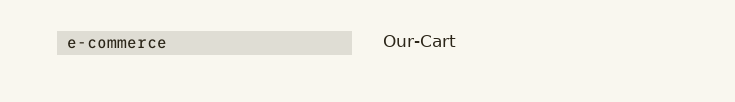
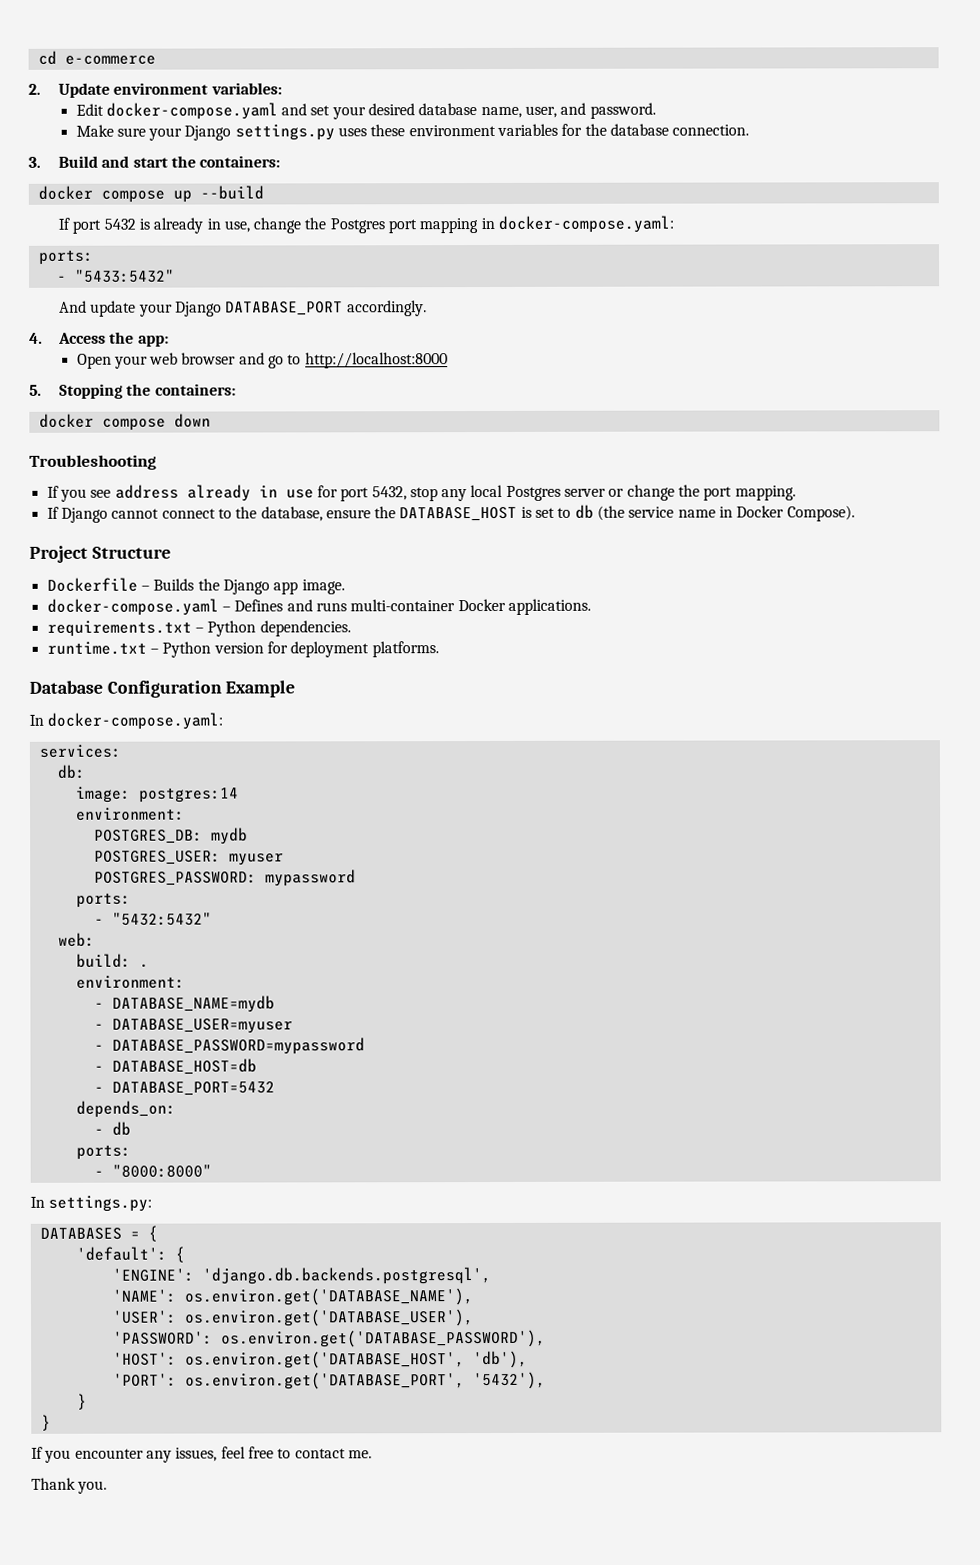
(66, 44) none -> [37,50,57,65] cd
[383,35,456,47] Our-Cart -> [28,82,282,98] [75,102,656,120] [75,123,750,141] [28,155,281,168] [37,185,264,203] [57,215,675,234] [37,249,94,265] [56,269,175,283] [58,300,427,317] [29,331,169,347] [76,352,448,369] [29,383,236,399] [38,413,211,431] [29,454,157,470] [46,484,796,502] [46,504,855,523] [29,545,171,563] [46,577,345,595] [46,598,591,616] [46,620,351,637] [46,641,439,658] [29,680,296,698] [29,712,224,730] [38,744,121,758] [56,764,85,779] [75,786,239,803] [75,807,185,821] [93,827,248,845] [93,850,284,866] [93,869,356,887] [75,892,131,908] [93,912,212,926] [57,932,95,947] [75,953,149,968] [75,975,185,989] [93,995,275,1013] [93,1018,293,1034] [93,1037,365,1055] [93,1058,257,1075] [93,1081,275,1096] [75,1100,176,1118] [93,1121,131,1136] [75,1144,131,1160] [93,1164,212,1178] [30,1195,153,1212] [39,1225,158,1242] [75,1246,185,1263] [111,1266,491,1285] [111,1288,474,1306] [112,1309,474,1327] [112,1329,546,1348] [112,1350,528,1369] [112,1371,546,1390] [76,1393,87,1410] [40,1414,51,1431] [31,1446,372,1463] [31,1477,108,1494] 2. Update environment variables: // Edit docker-compose.yaml and set your desired database name, user, and password. // Make sure your Django settings.py uses these environment variables for the database connection. // 3. Build and start the containers: // docker compose up --build // If port 5432 is already in use, change the Postgres port mapping in docker-compose.yaml: // ports: // - "5433:5432" // And update your Django DATABASE_PORT accordingly. // 4. Access the app: // Open your web browser and go to http://localhost:8000 // 5. Stopping the containers: // docker compose down // Troubleshooting // If you see address already in use for port 5432, stop any local Postgres server or change the port mapping. // If Django cannot connect to the database, ensure the DATABASE_HOST is set to db (the service name in Docker Compose). // Project Structure // Dockerfile – Builds the Django app image. // docker-compose.yaml – Defines and runs multi-container Docker applications. // requirements.txt – Python dependencies. // runtime.txt – Python version for deployment platforms. // Database Configuration Example // In docker-compose.yaml: // services: // db: // image: postgres:14 // environment: // POSTGRES_DB: mydb // POSTGRES_USER: myuser // POSTGRES_PASSWORD: mypassword // ports: // - "5432:5432" // web: // build: . // environment: // - DATABASE_NAME=mydb // - DATABASE_USER=myuser // - DATABASE_PASSWORD=mypassword // - DATABASE_HOST=db // - DATABASE_PORT=5432 // depends_on: // - db // ports: // - "8000:8000" // In settings.py: // DATABASES = { // 'default': { // 'ENGINE': 'django.db.backends.postgresql', // 'NAME': os.environ.get('DATABASE_NAME'), // 'USER': os.environ.get('DATABASE_USER'), // 'PASSWORD': os.environ.get('DATABASE_PASSWORD'), // 'HOST': os.environ.get('DATABASE_HOST', 'db'), // 'PORT': os.environ.get('DATABASE_PORT', '5432'), // } // } // If you encounter any issues, feel free to contact me. // Thank you.

